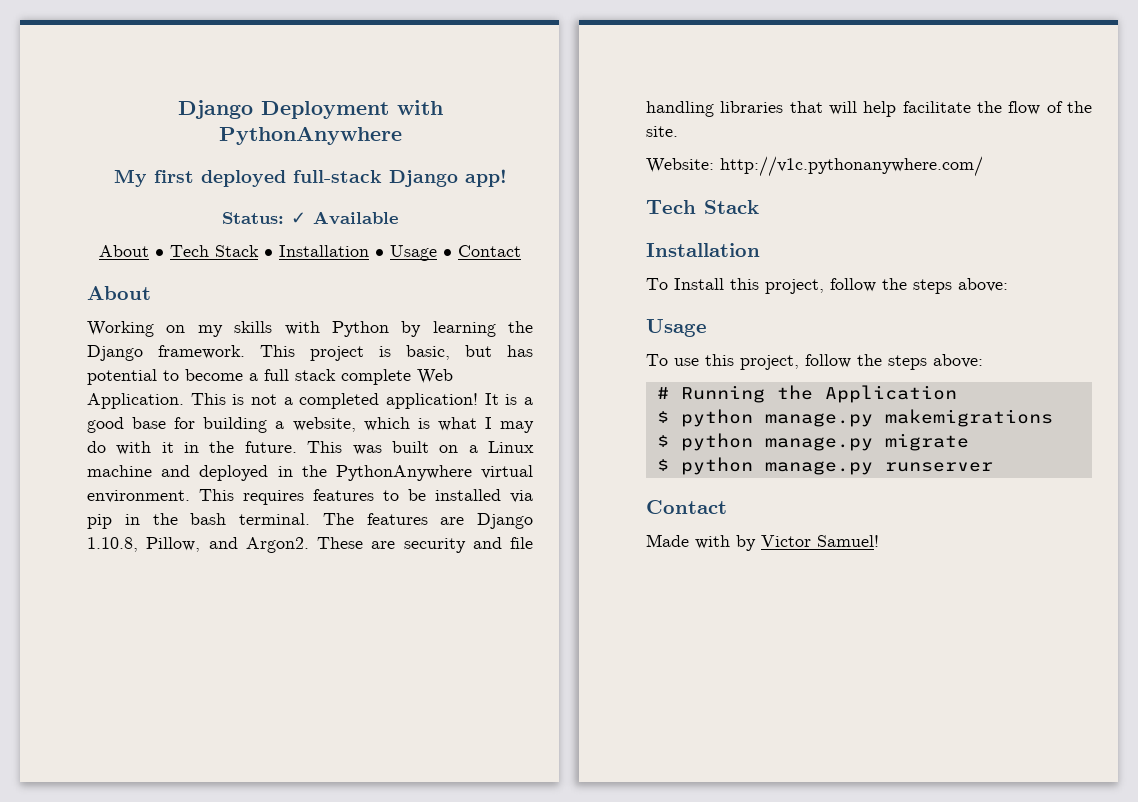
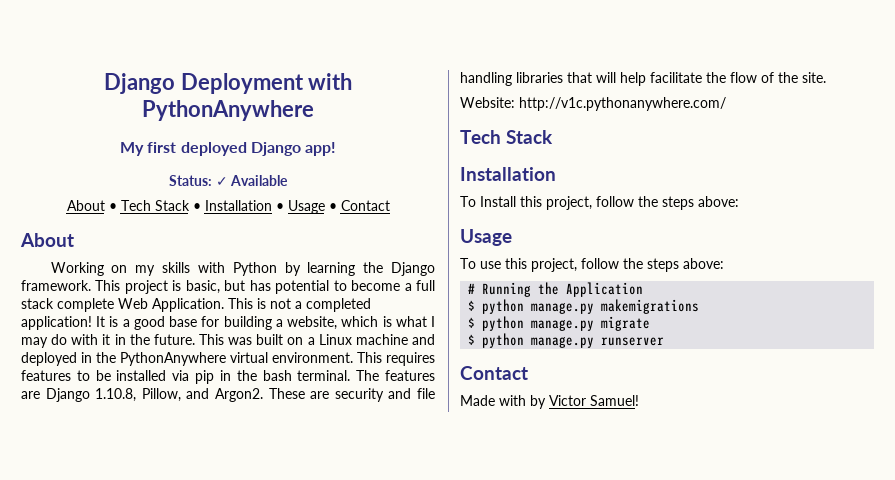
[292,170,382,183] full-stack -> (247, 149) none

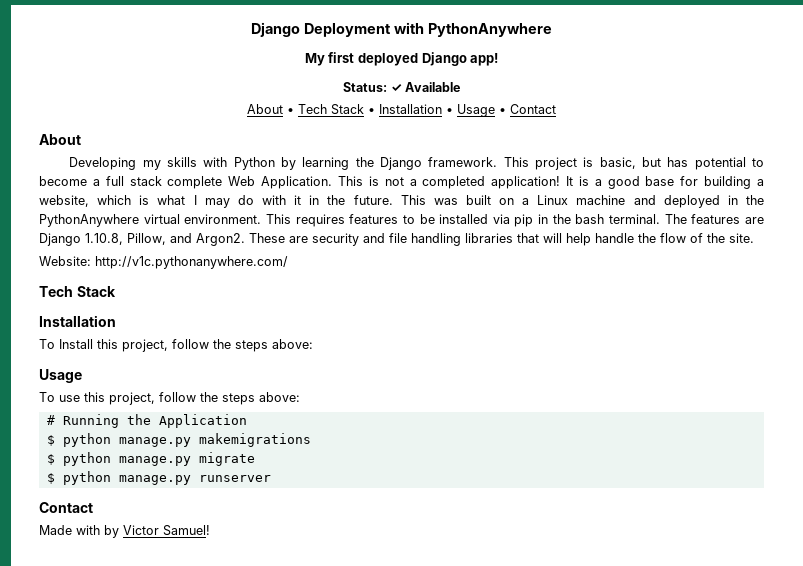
[50,262,128,276] Working on -> [69,157,137,170] Developing
[650,72,702,83] facilitate -> [595,233,634,243] handle

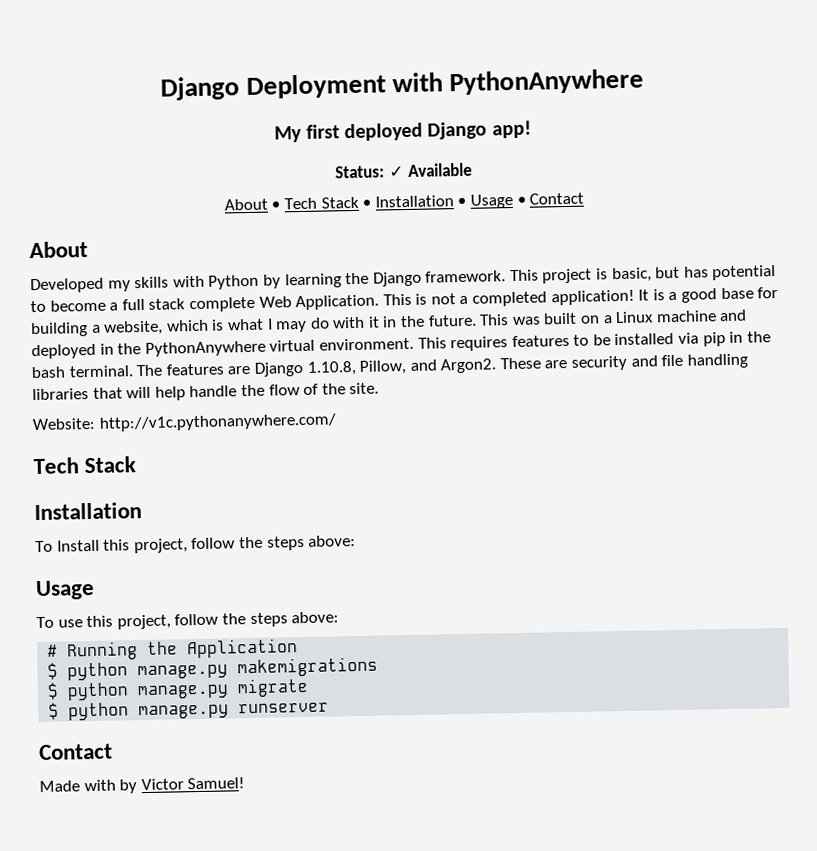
[69,157,137,170] Developing -> [30,277,104,294] Developed

